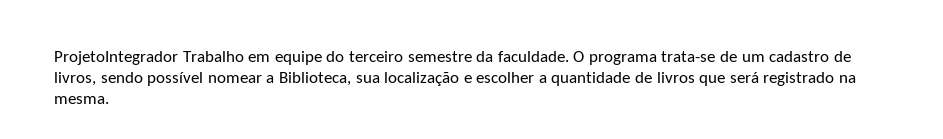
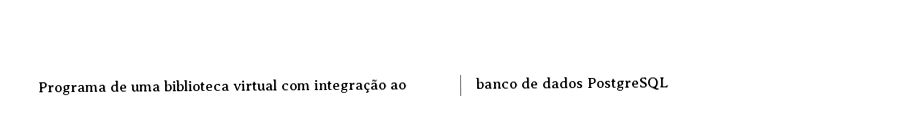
[54,51,851,65] [54,72,857,86] [54,96,109,104] ProjetoIntegrador Trabalho em equipe do terceiro semestre da faculdade. O programa trata-se de um cadastro de livros, sendo possível nomear a Biblioteca, sua localização e escolher a quantidade de livros que será registrado na mesma. -> [38,77,669,96] Programa de uma biblioteca virtual com integração ao banco de dados PostgreSQL

